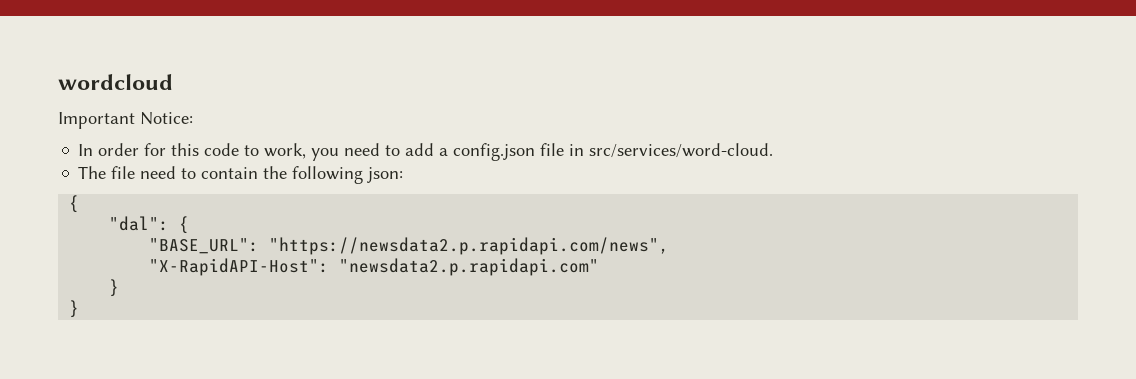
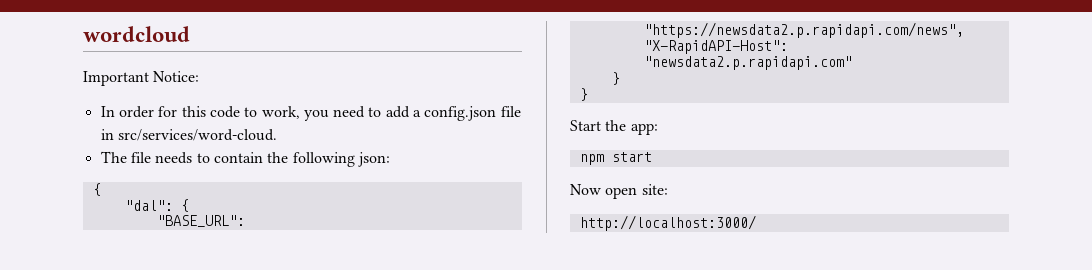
[140,166,177,179] need -> [155,152,193,164] needs
(80, 309) none -> [570,120,658,135] [579,152,652,165] [570,184,668,199] [579,215,756,231] // Start the app: // npm start // Now open site: // http://localhost:3000/

